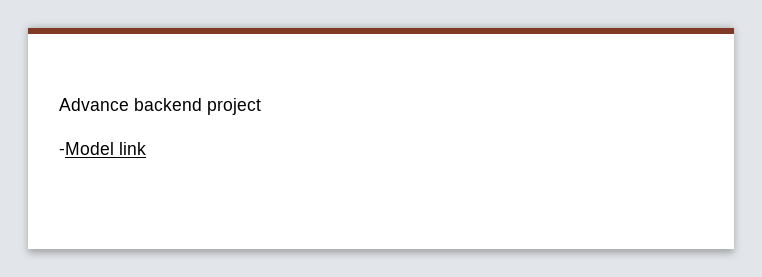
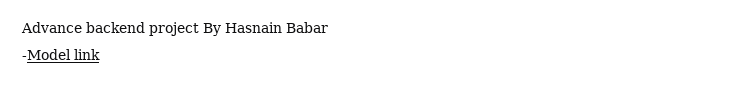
(261, 106) none -> [203,22,328,36] By Hasnain Babar

